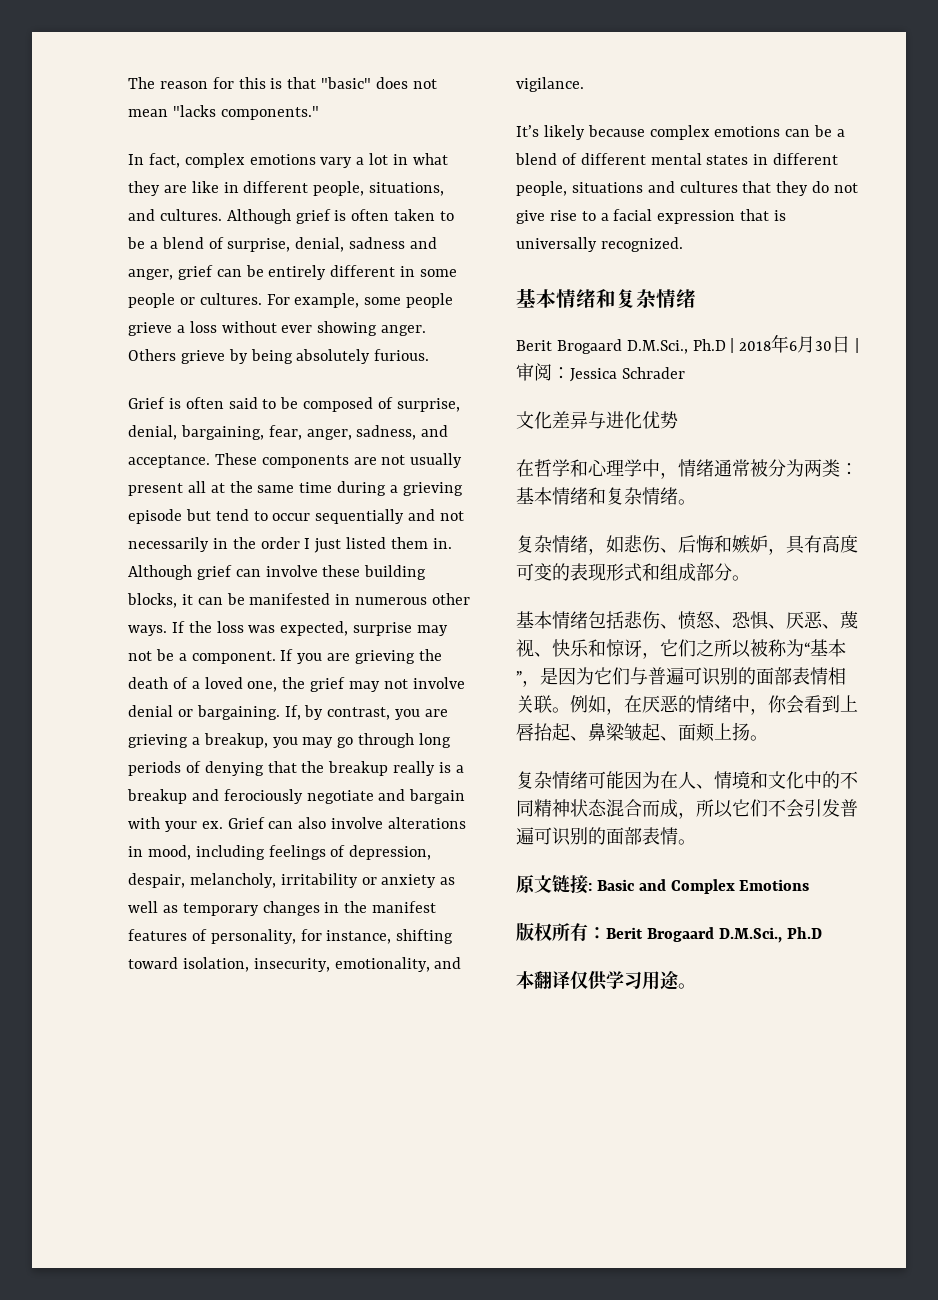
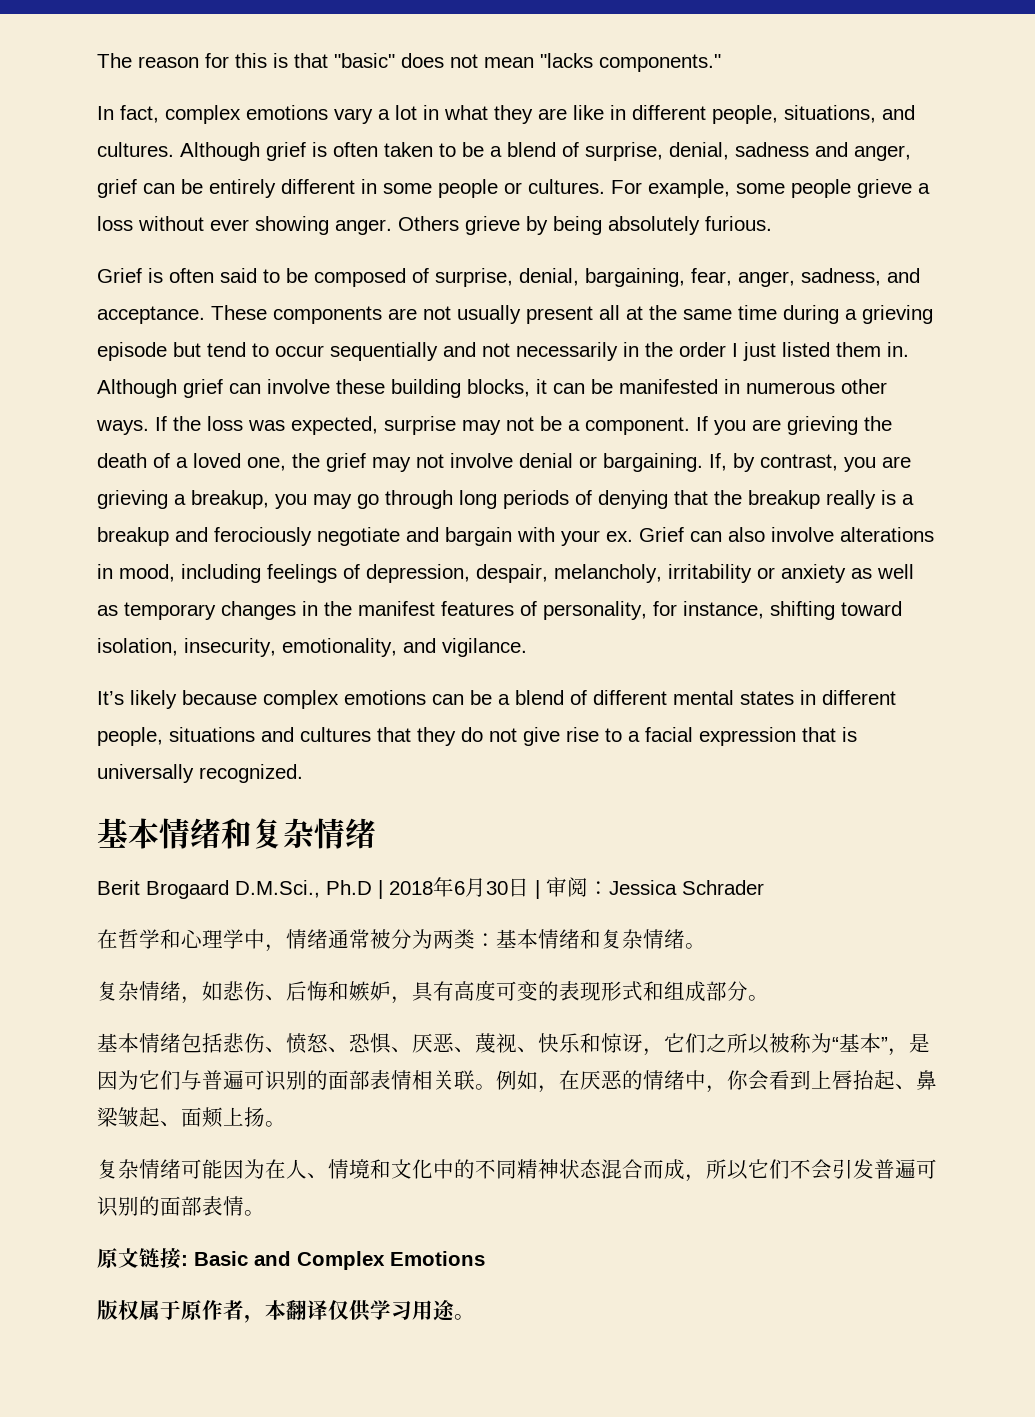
[516,411,678,429] // 文化差异与进化优势 -> (764, 887) none
[552,923,822,943] 所有：Berit Brogaard D.M.Sci., Ph.D // -> [139,1300,265,1323] 属于原作者，

